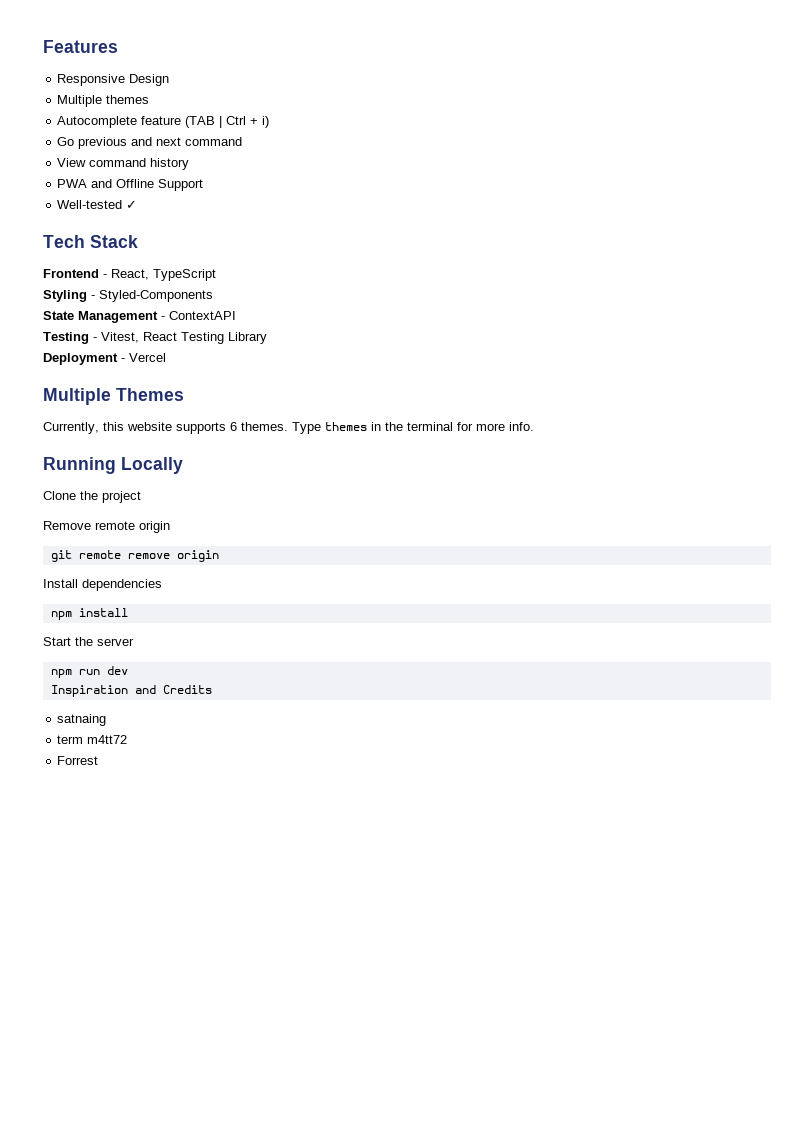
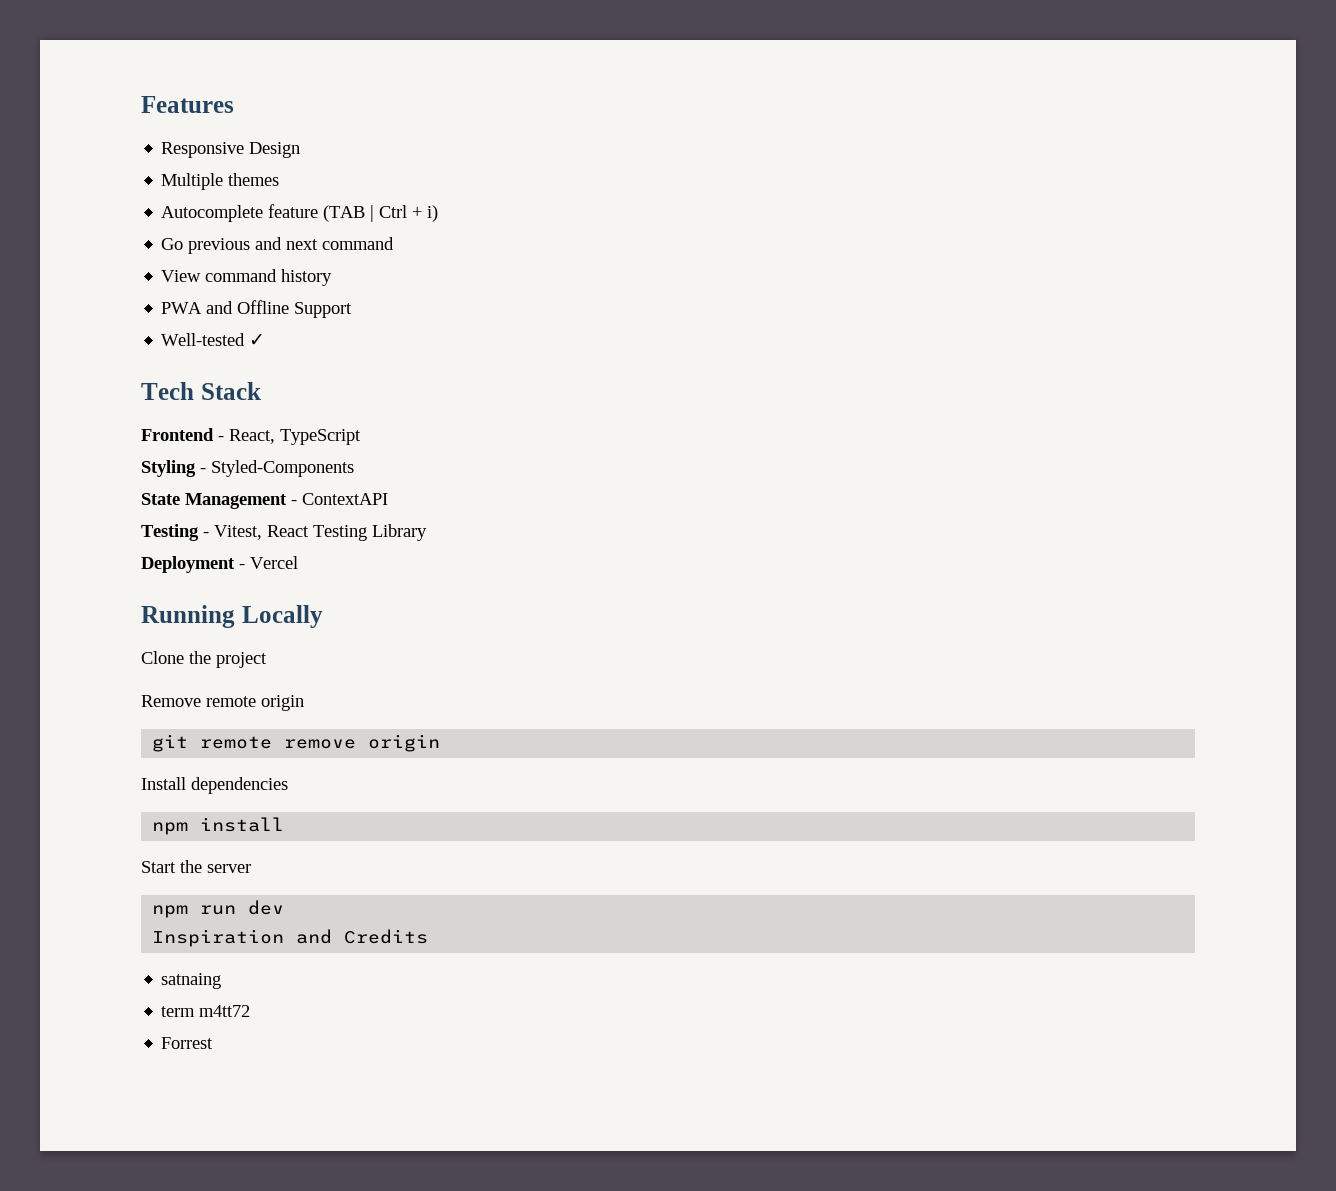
[43,388,184,405] [43,422,534,434] // Multiple Themes // Currently, this website supports 6 themes. Type themes in the terminal for more info. -> (298, 562) none

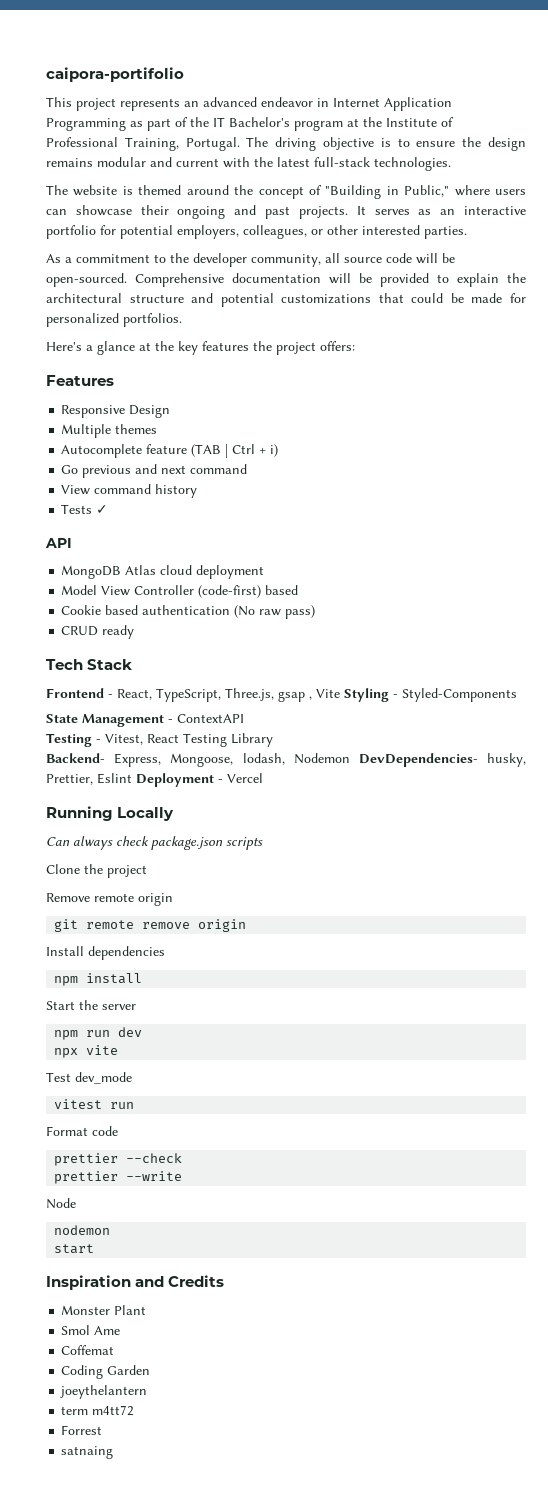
(141, 104) none -> [46,67,184,82] [46,97,452,111] [46,117,454,131] [46,137,527,151] [46,157,451,171] [46,185,527,199] [46,205,526,219] [46,225,467,239] [46,253,455,267] [46,273,526,287] [46,293,526,307] [46,313,182,327] [46,341,355,355] caipora-portifolio // This project represents an advanced endeavor in Internet Application Programming as part of the IT Bachelor's program at the Institute of Professional Training, Portugal. The driving objective is to ensure the design remains modular and current with the latest full-stack technologies. // The website is themed around the concept of "Building in Public," where users can showcase their ongoing and past projects. It serves as an interactive portfolio for potential employers, colleagues, or other interested parties. // As a commitment to the developer community, all source code will be open-sourced. Comprehensive documentation will be provided to explain the architectural structure and potential customizations that could be made for personalized portfolios. // Here's a glance at the key features the project offers: //
[161,300,353,318] [161,333,266,346] PWA and Offline Support // Well-tested ✓ -> [61,504,109,514] [45,538,72,548] [61,565,265,579] [61,585,299,598] [61,605,316,619] [61,625,135,639] Tests ✓ // API // MongoDB Atlas cloud deployment // Model View Controller (code-first) based // Cookie based authentication (No raw pass) // CRUD ready
[280,429,361,445] TypeScript // -> [156,688,340,702] TypeScript, Three.js, gsap , Vite
(427, 532) none -> [46,753,526,767] [46,773,132,785] Backend- Express, Mongoose, lodash, Nodemon DevDependencies- husky, Prettier, Eslint
(323, 616) none -> [46,836,263,850] // Can always check package.json scripts
[152,929,429,947] [161,973,222,989] Inspiration and Credits // satnaing -> [54,1045,119,1058] [46,1072,132,1084] [54,1099,135,1109] [46,1126,118,1136] [54,1153,183,1166] [54,1171,183,1184] [46,1198,76,1209] [54,1225,111,1235] [54,1244,95,1254] [46,1275,225,1290] [61,1305,147,1315] [61,1325,121,1335] [61,1345,115,1355] [61,1365,151,1379] [60,1385,148,1399] npx vite // Test dev_mode // vitest run // Format code // prettier --check // prettier --write // Node // nodemon // start // Inspiration and Credits // Monster Plant // Smol Ame // Coffemat // Coding Garden // joeythelantern
(214, 1043) none -> [61,1446,114,1459] // satnaing

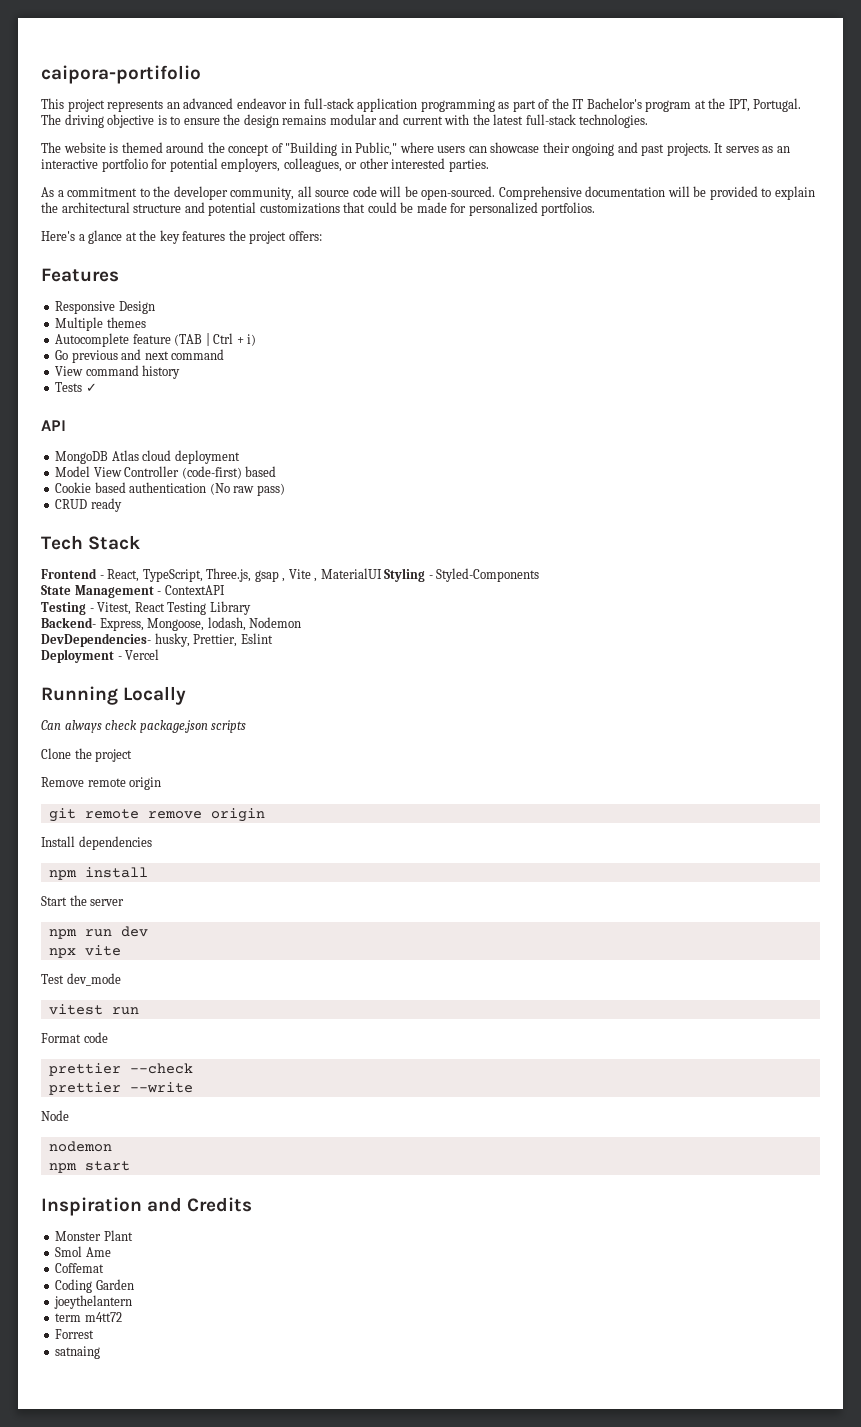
[333,97,452,111] [46,118,126,131] Internet Application Programming -> [303,98,495,112] full-stack application programming
[386,117,454,127] [46,137,179,151] Institute of Professional Training, -> [728,99,750,112] IPT,
(340, 693) none -> [314,568,382,582] , MaterialUI
(350, 758) none -> (302, 622) //
(132, 778) none -> (273, 638) //
(111, 1230) none -> [48,1163,77,1173] npm

